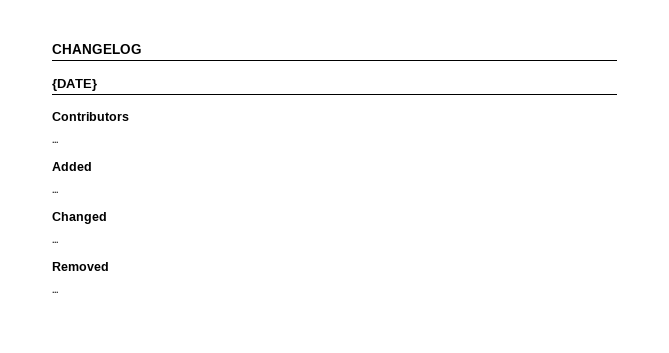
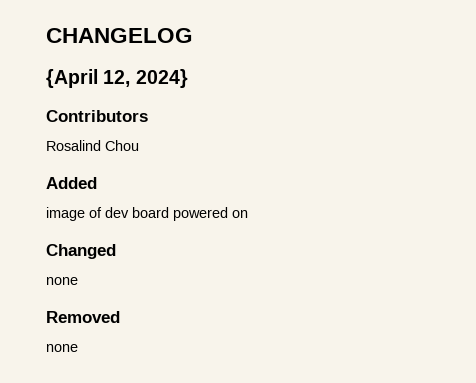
[52,79,97,91] {DATE} -> [46,69,188,88] {April 12, 2024}
[52,141,58,143] ... -> [46,140,139,151] Rosalind Chou
[52,191,58,193] ... -> [46,207,248,221] image of dev board powered on
[52,241,58,243] // ... -> [46,277,78,285] // none
[52,291,58,293] // ... -> [46,344,78,352] // none

